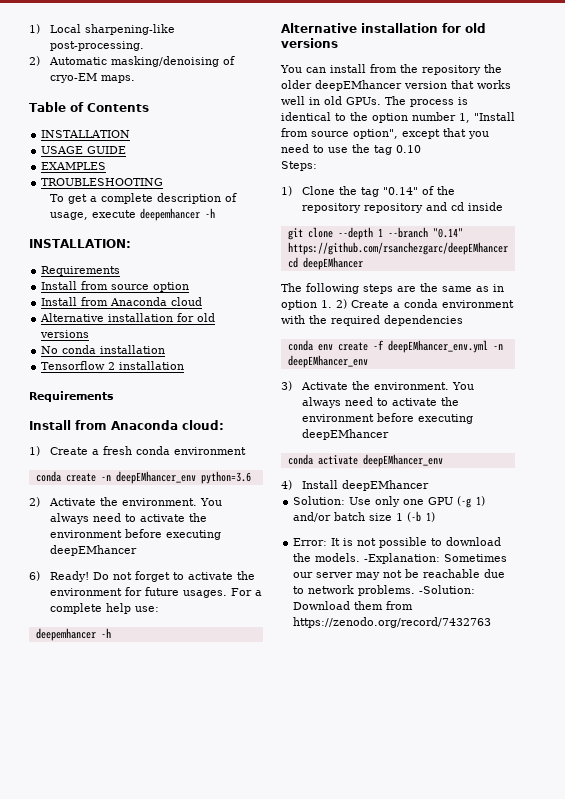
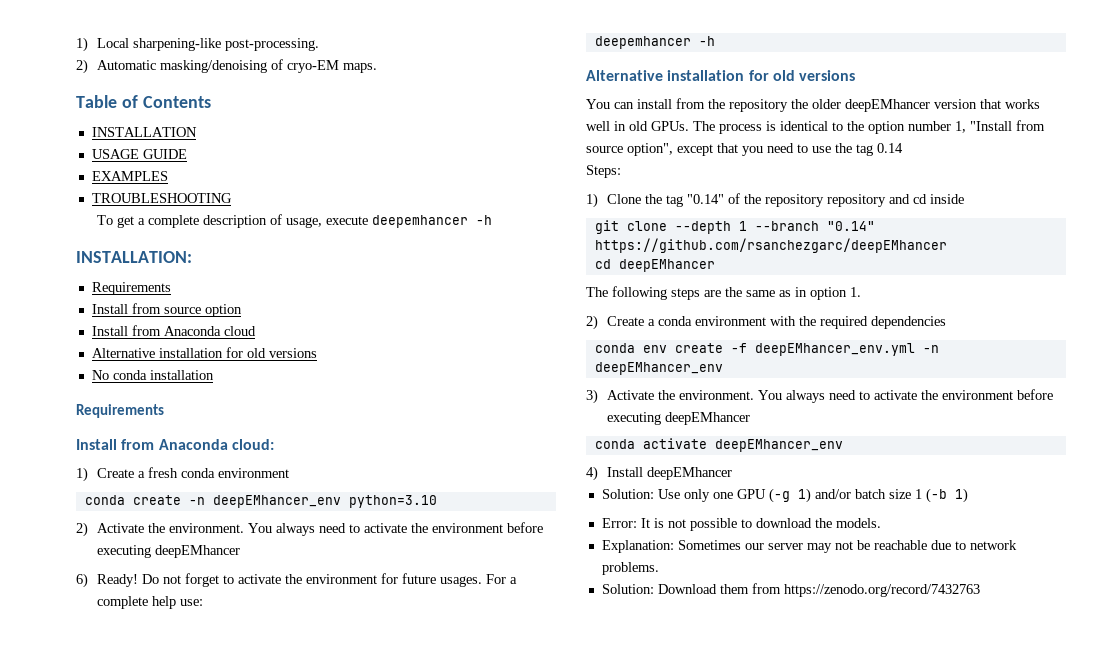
[41,361,185,370] // Tensorflow 2 installation -> (214, 375) none
[200,471,251,484] python=3.6 -> [348,495,437,508] python=3.10
[396,145,421,153] 0.10 -> [877,143,903,153] 0.14
(332, 304) none -> (861, 292) //
[364,553,441,564] -Explanation: -> [601,540,674,553] // Explanation:
[419,585,476,594] -Solution: -> [601,584,654,594] // Solution:

